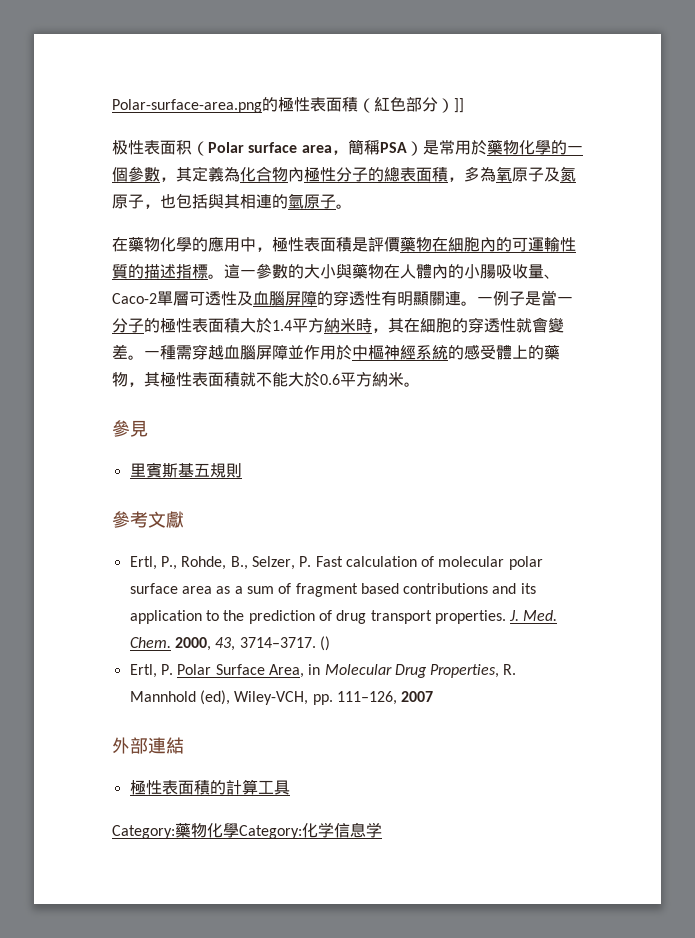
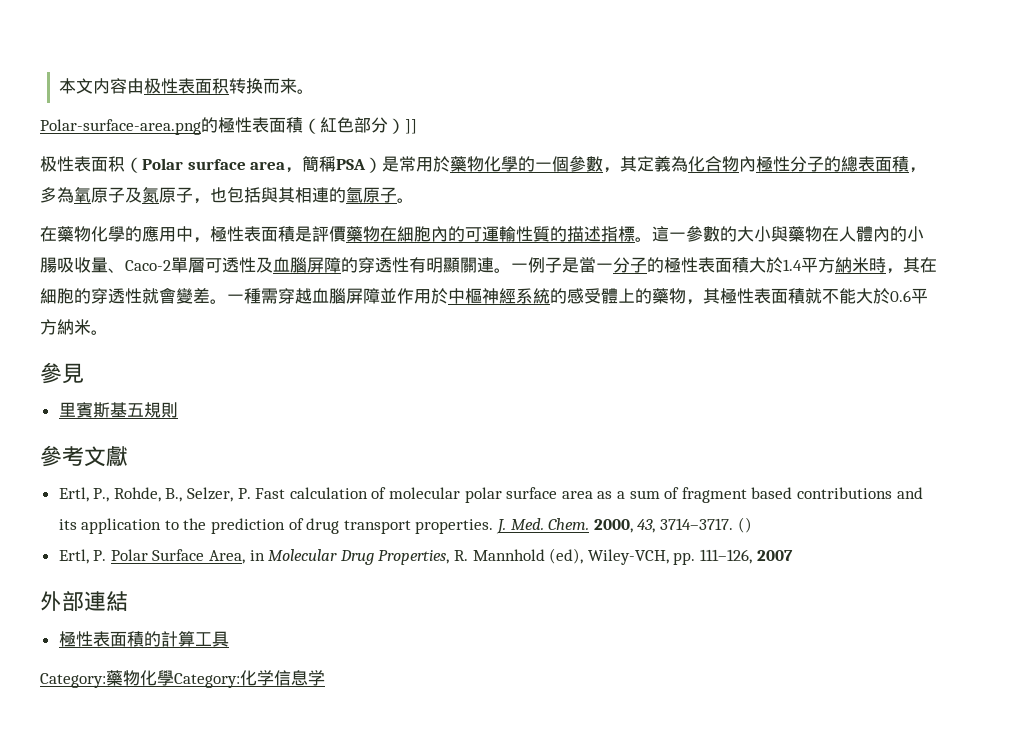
(112, 106) none -> [58,78,314,94] 本文内容由极性表面积转换而来。 //

